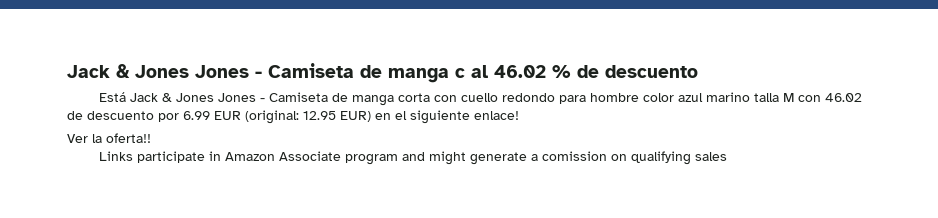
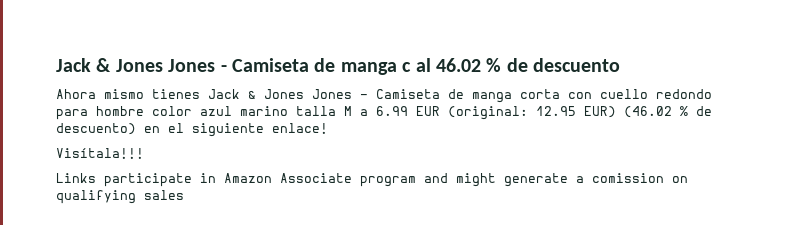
[98,92,126,102] Está -> [56,89,200,99] Ahora mismo tienes
[797,93,862,102] [67,111,179,122] con 46.02 de descuento por -> [360,109,368,116] a
(371, 116) none -> [624,106,712,118] [56,123,136,135] (46.02 % de descuento)
[67,133,151,143] Ver la oferta!! -> [56,148,144,159] Visítala!!!

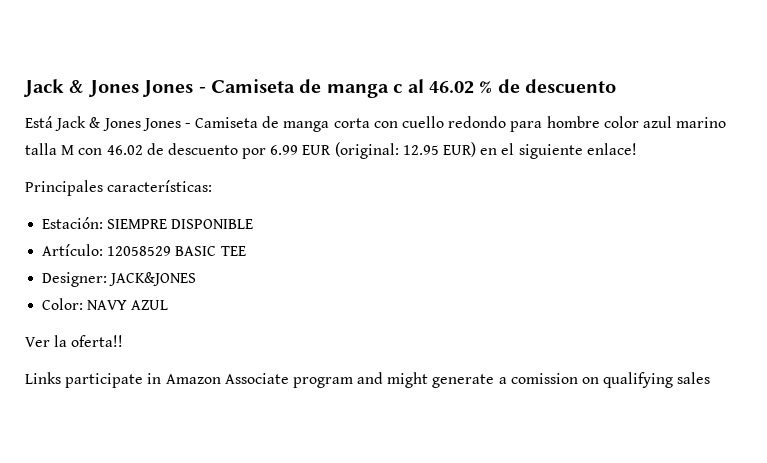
[56,89,200,99] Ahora mismo tienes -> [25,116,53,128] Está
[360,109,368,116] a -> [78,143,267,159] con 46.02 de descuento por
[624,106,712,118] [56,123,136,135] (46.02 % de descuento) -> (477, 149) none
[56,148,144,159] Visítala!!! -> [25,180,213,196] [42,217,254,229] [42,244,246,256] [42,272,197,287] [42,298,169,310] [25,335,124,347] Principales características: // Estación: SIEMPRE DISPONIBLE // Artículo: 12058529 BASIC TEE // Designer: JACK&JONES // Color: NAVY AZUL // Ver la oferta!!

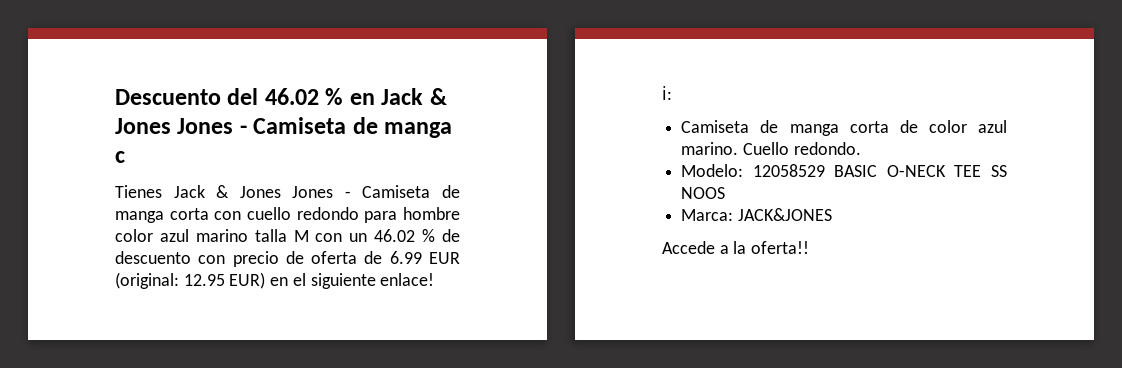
(23, 88) none -> [115,88,375,105] Descuento del 46.02 % en
[407,79,617,94] [25,116,53,128] al 46.02 % de descuento // Está -> [115,185,162,198] // Tienes
[106,143,267,159] 46.02 de descuento por -> [349,229,460,242] [115,251,383,267] un 46.02 % de descuento con precio de oferta de
[25,180,213,196] [42,217,254,229] [42,244,104,256] Principales características: // Estación: SIEMPRE DISPONIBLE // Artículo: -> [662,86,672,100] [681,120,1007,136] [681,142,861,155] [681,164,744,177] ℹ: // Camiseta de manga corta de color azul marino. Cuello redondo. // Modelo:
(217, 251) none -> [886,165,946,177] O-NECK
[42,272,197,287] [42,298,169,310] [25,335,124,347] [25,372,711,388] // Designer: JACK&JONES // Color: NAVY AZUL // Ver la oferta!! // Links participate in Amazon Associate program and might generate a comission on qualifying sales -> [991,165,1007,177] [681,187,726,199] [681,208,832,221] [662,241,810,254] SS NOOS // Marca: JACK&JONES // Accede a la oferta!!

